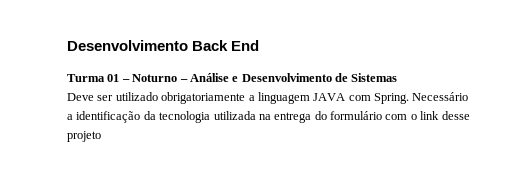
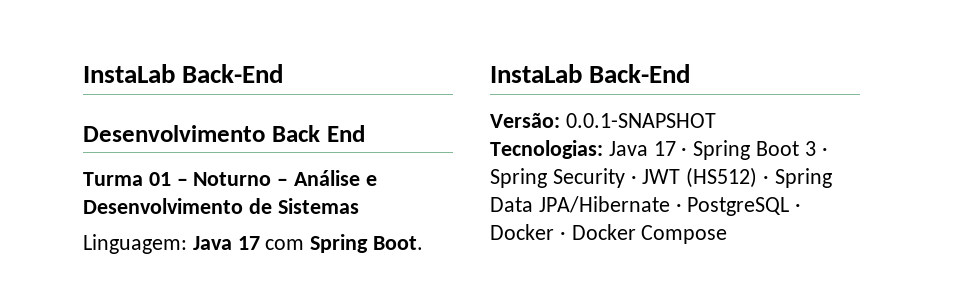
(67, 45) none -> [83,64,284,83] InstaLab Back-End //
[67,92,469,104] [67,111,470,123] [67,131,101,142] Deve ser utilizado obrigatoriamente a linguagem JAVA com Spring. Necessário a identificação da tecnologia utilizada na entrega do formulário com o link desse projeto -> [83,234,424,254] [490,64,691,83] [490,112,716,128] [490,140,828,160] [490,167,832,188] [490,196,802,216] [490,224,728,244] Linguagem: Java 17 com Spring Boot. // InstaLab Back-End // Versão: 0.0.1-SNAPSHOT // Tecnologias: Java 17 · Spring Boot 3 · Spring Security · JWT (HS512) · Spring Data JPA/Hibernate · PostgreSQL · Docker · Docker Compose

